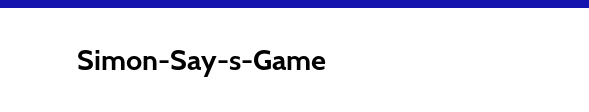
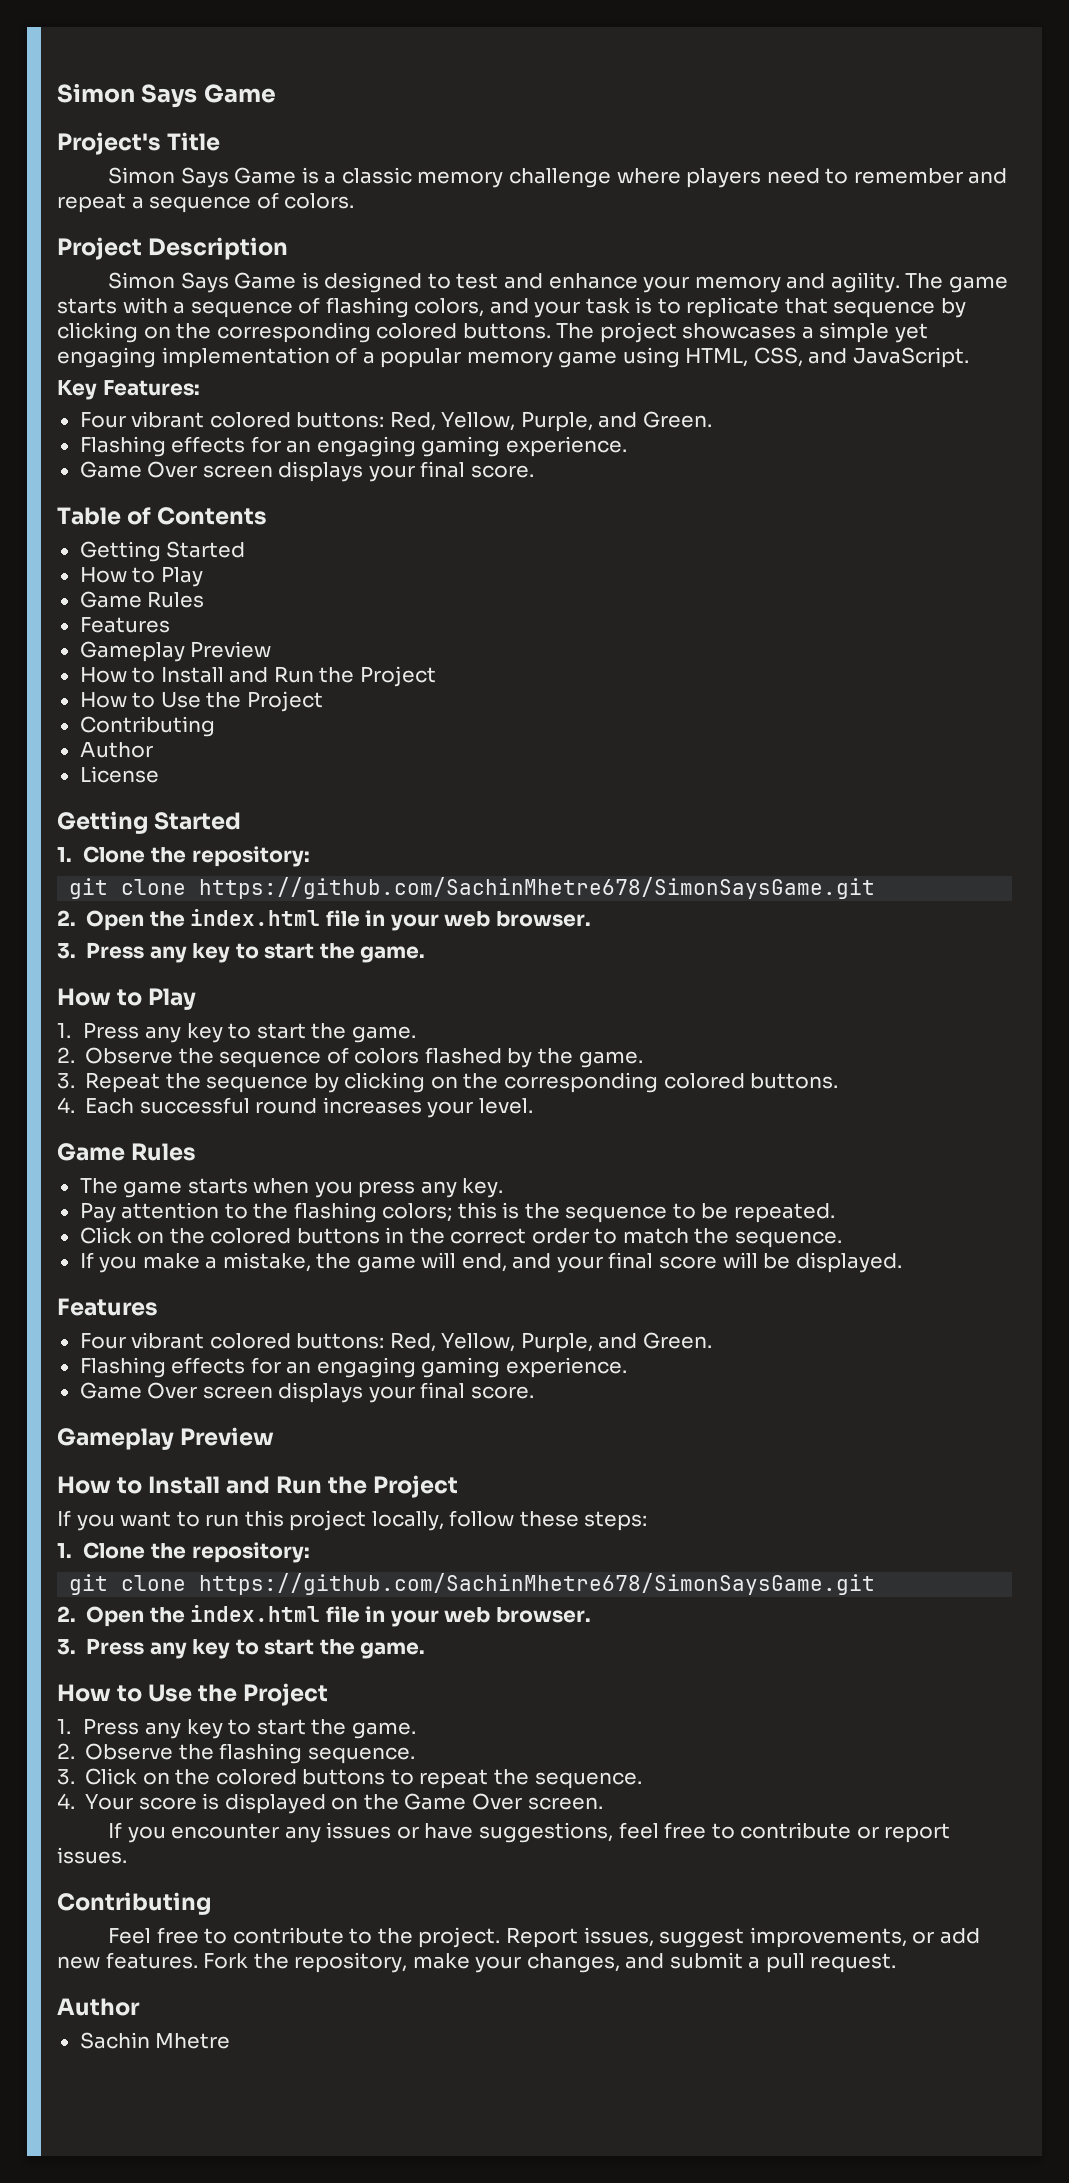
[77,50,326,77] Simon-Say-s-Game -> [57,83,276,108] [57,132,221,155] [108,167,1008,188] [57,192,355,213] [57,237,289,260] [108,272,1008,293] [57,297,967,318] [57,322,928,343] [57,347,969,368] [57,380,200,400] [79,411,712,432] [79,436,627,457] [79,461,534,482] [57,507,268,525] [79,541,246,562] [79,566,203,587] [79,591,205,608] [79,617,170,633] [79,641,272,662] [79,666,436,687] [79,691,323,712] [79,716,215,737] [79,742,153,758] [79,766,159,783] [57,811,242,834] [57,846,310,867] [69,877,876,899] [57,909,591,931] [57,942,426,963] [57,988,197,1010] [57,1022,416,1043] [57,1047,643,1068] [57,1072,839,1093] [57,1097,533,1118] [57,1143,197,1161] [79,1178,504,1198] [79,1202,835,1223] [79,1227,842,1248] [79,1252,902,1273] [57,1298,158,1316] [79,1332,712,1353] [79,1357,627,1378] [79,1382,534,1403] [57,1427,275,1450] [57,1475,459,1498] [57,1510,648,1531] [57,1542,310,1563] [69,1573,876,1595] [57,1605,591,1627] [57,1638,426,1659] [57,1683,329,1706] [57,1718,416,1739] [57,1743,415,1764] [57,1768,642,1789] [57,1793,603,1814] [108,1822,951,1843] [57,1847,127,1864] [57,1892,211,1915] [108,1927,980,1948] [57,1952,897,1973] [57,1998,140,2016] [79,2032,231,2049] Simon Says Game // Project's Title // Simon Says Game is a classic memory challenge where players need to remember and repeat a sequence of colors. // Project Description // Simon Says Game is designed to test and enhance your memory and agility. The game starts with a sequence of flashing colors, and your task is to replicate that sequence by clicking on the corresponding colored buttons. The project showcases a simple yet engaging implementation of a popular memory game using HTML, CSS, and JavaScript. // Key Features: // Four vibrant colored buttons: Red, Yellow, Purple, and Green. // Flashing effects for an engaging gaming experience. // Game Over screen displays your final score. // Table of Contents // Getting Started // How to Play // Game Rules // Features // Gameplay Preview // How to Install and Run the Project // How to Use the Project // Contributing // Author // License // Getting Started // 1. Clone the repository: // git clone https://github.com/SachinMhetre678/SimonSaysGame.git // 2. Open the index.html file in your web browser. // 3. Press any key to start the game. // How to Play // 1. Press any key to start the game. // 2. Observe the sequence of colors flashed by the game. // 3. Repeat the sequence by clicking on the corresponding colored buttons. // 4. Each successful round increases your level. // Game Rules // The game starts when you press any key. // Pay attention to the flashing colors; this is the sequence to be repeated. // Click on the colored buttons in the correct order to match the sequence. // If you make a mistake, the game will end, and your final score will be displayed. // Features // Four vibrant colored buttons: Red, Yellow, Purple, and Green. // Flashing effects for an engaging gaming experience. // Game Over screen displays your final score. // Gameplay Preview // How to Install and Run the Project // If you want to run this project locally, follow these steps: // 1. Clone the repository: // git clone https://github.com/SachinMhetre678/SimonSaysGame.git // 2. Open the index.html file in your web browser. // 3. Press any key to start the game. // How to Use the Project // 1. Press any key to start the game. // 2. Observe the flashing sequence. // 3. Click on the colored buttons to repeat the sequence. // 4. Your score is displayed on the Game Over screen. // If you encounter any issues or have suggestions, feel free to contribute or report issues. // Contributing // Feel free to contribute to the project. Report issues, suggest improvements, or add new features. Fork the repository, make your changes, and submit a pull request. // Author // Sachin Mhetre

